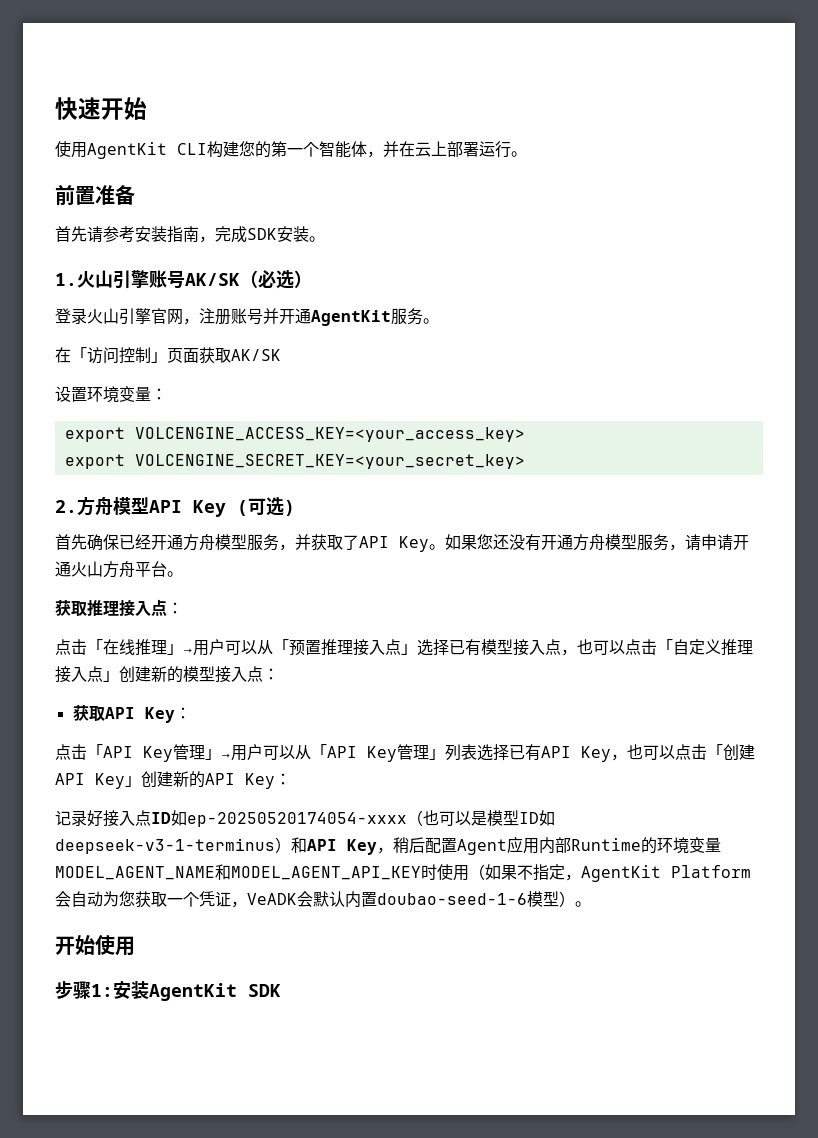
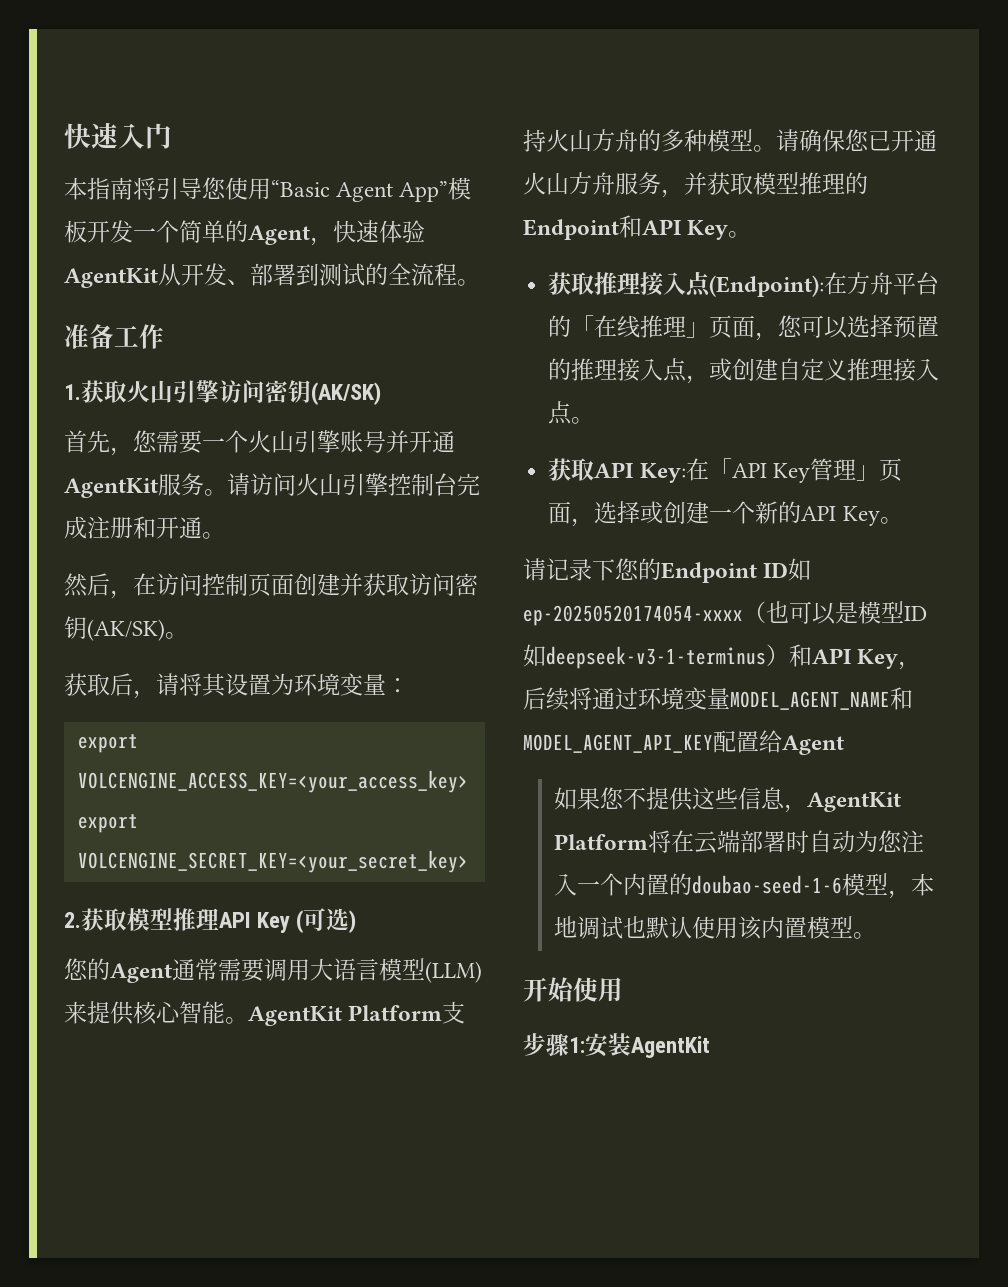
[55,97,147,120] [55,141,527,159] [55,185,95,206] 快速开始 // 使用AgentKit CLI构建您的第一个智能体，并在云上部署运行。 // 前置 -> [64,122,172,149] [64,177,472,202] [64,220,425,246] [64,263,480,288] 快速入门 // 本指南将引导您使用“Basic Agent App”模板开发一个简单的Agent，快速体验AgentKit从开发、部署到测试的全流程。 //
[55,226,325,243] // 首先请参考安装指南，完成SDK安装。 -> [114,324,164,349] 工作
[77,270,312,289] [55,308,231,325] 火山引擎账号AK/SK（必选） // 登录火山引擎官网，注册 -> [81,380,381,405] [64,430,340,456] 获取火山引擎访问密钥(AK/SK) // 首先，您需要一个火山引擎
[55,347,281,364] [55,386,87,402] // 在「访问控制」页面获取AK/SK // 设置 -> [227,473,480,496] [64,516,225,539] [64,573,478,599] [64,616,188,641] [64,673,294,699] 请访问火山引擎控制台完成注册和开通。 // 然后，在访问控制页面创建并获取访问密钥(AK/SK)。 // 获取后，请将其设置为
[77,496,149,516] 方舟模型 -> [81,908,219,931] 获取模型推理
[55,534,749,552] [55,561,183,578] [55,599,183,616] [55,639,753,656] [55,666,279,683] 首先确保已经开通方舟模型服务，并获取了API Key。如果您还没有开通方舟模型服务，请申请开通火山方舟平台。 // 获取推理接入点： // 点击「在线推理」→用户可以从「预置推理接入点」选择已有模型接入点，也可以点击「自定义推理接入点」创建新的模型接入点： -> [64,958,482,983] [64,1001,466,1026] [523,129,937,152] [523,172,868,198] [523,215,752,240] [548,271,940,297] [548,315,940,341] [548,358,940,384] [548,401,595,425] 您的Agent通常需要调用大语言模型(LLM)来提供核心智能。AgentKit Platform支持火山方舟的多种模型。请确保您已开通火山方舟服务，并获取模型推理的Endpoint和API Key。 // 获取推理接入点(Endpoint):在方舟平台的「在线推理」页面，您可以选择预置的推理接入点，或创建自定义推理接入点。
[144,707,191,723] [55,744,755,762] [55,771,291,789] [55,810,151,827] Key： // 点击「API Key管理」→用户可以从「API Key管理」列表选择已有API Key，也可以点击「创建API Key」创建新的API Key： // 记录好接入点 -> [639,458,902,483] [548,501,903,527] [523,558,757,583] Key:在「API Key管理」页面，选择或创建一个新的API Key。 // 请记录下您的Endpoint
[393,836,657,855] 稍后配置Agent应用内部Runtime的 -> [523,687,638,711] 后续将通过
[421,864,751,882] [55,891,575,908] 时使用（如果不指定，AgentKit Platform会自动为您获取一个凭证，VeADK会默认内置doubao-seed-1-6模型） -> [713,730,844,755] [554,787,902,813] [554,830,925,854] [554,873,935,899] [554,916,854,940] 配置给Agent // 如果您不提供这些信息，AgentKit Platform将在云端部署时自动为您注入一个内置的doubao-seed-1-6模型，本地调试也默认使用该内置模型
[248,984,281,997] SDK -> (710, 1047) none

